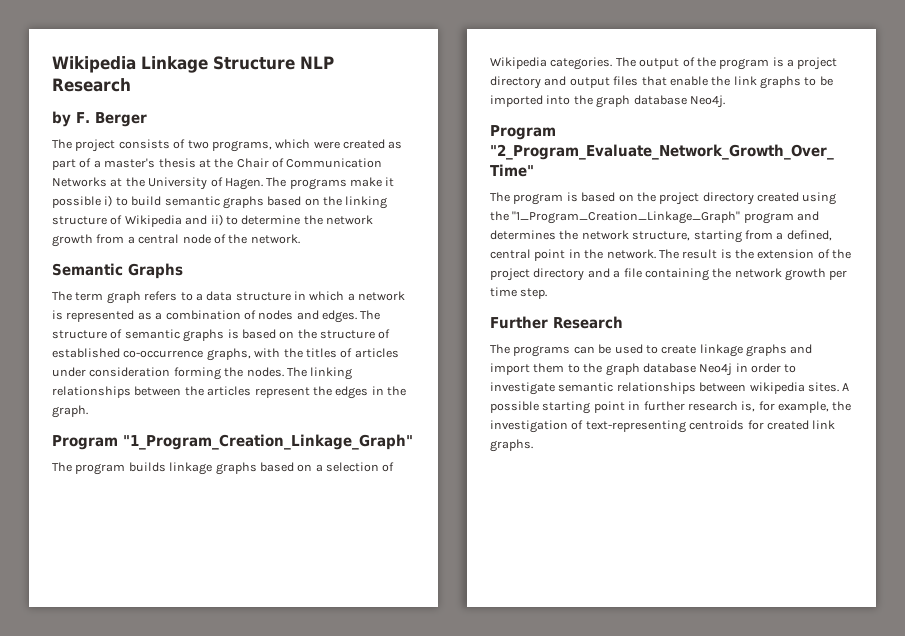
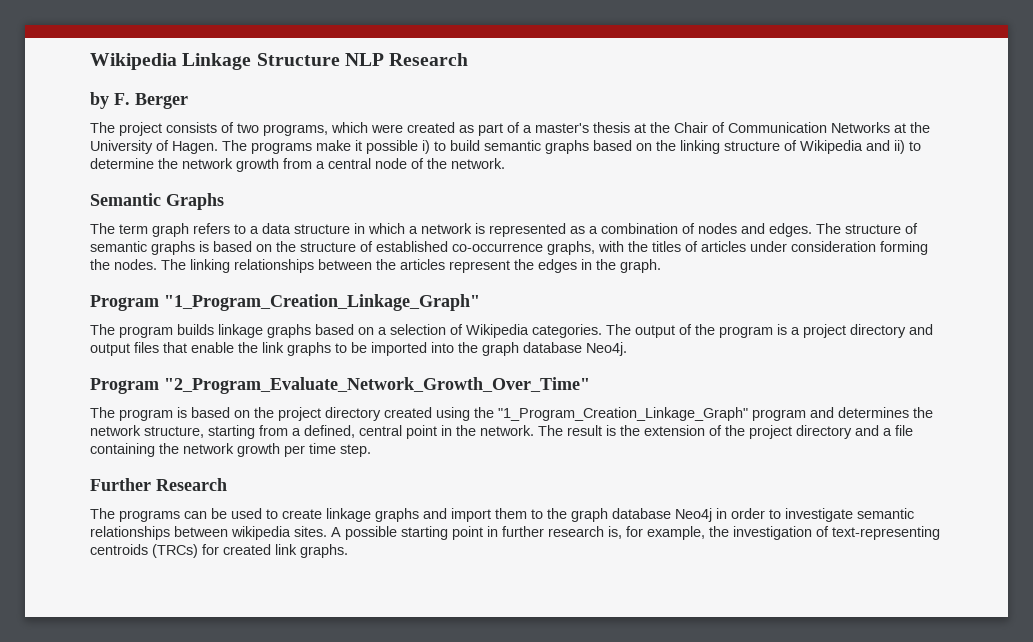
(745, 425) none -> [152,544,198,558] (TRCs)

